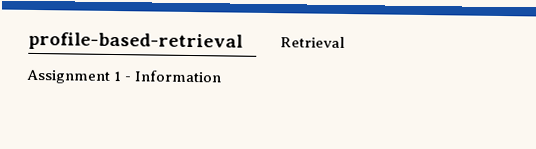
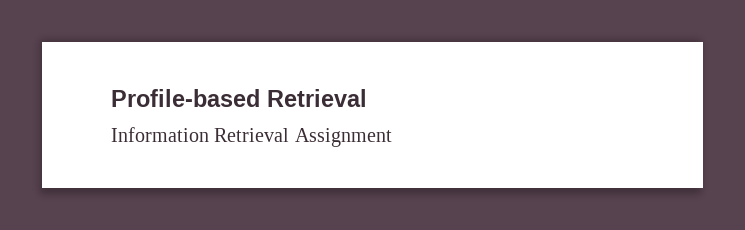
[28,31,243,52] [26,69,132,84] profile-based-retrieval // Assignment 1 - -> [111,89,367,107] Profile-based Retrieval //
(345, 42) none -> [294,128,392,147] Assignment

